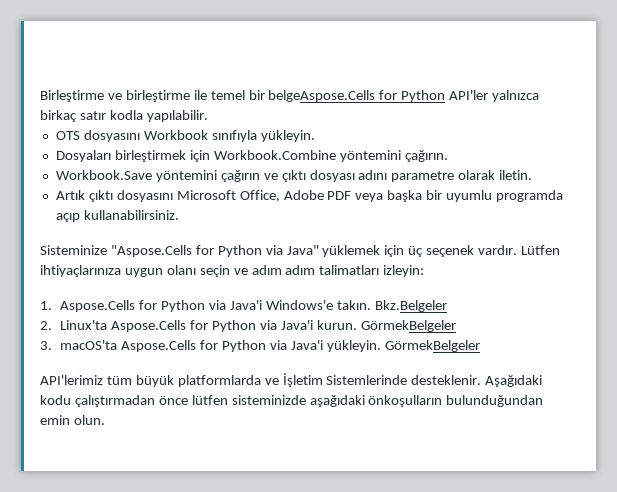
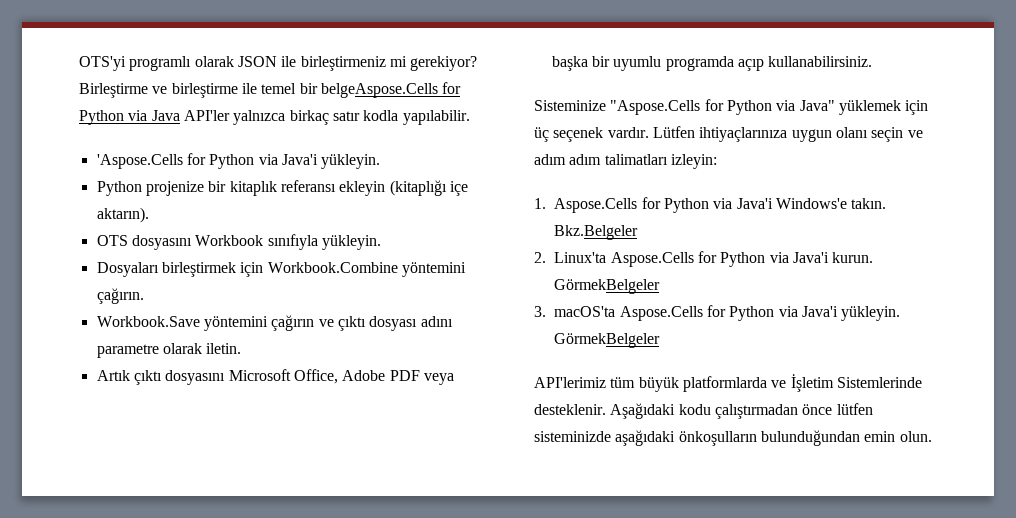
(40, 96) none -> [79,56,478,71] OTS'yi programlı olarak JSON ile birleştirmeniz mi gerekiyor?
(446, 96) none -> [128,110,180,121] via Java
(208, 116) none -> [96,153,381,169] [96,180,468,196] [96,207,149,223] // 'Aspose.Cells for Python via Java'i yükleyin. // Python projenize bir kitaplık referansı ekleyin (kitaplığı içe aktarın).

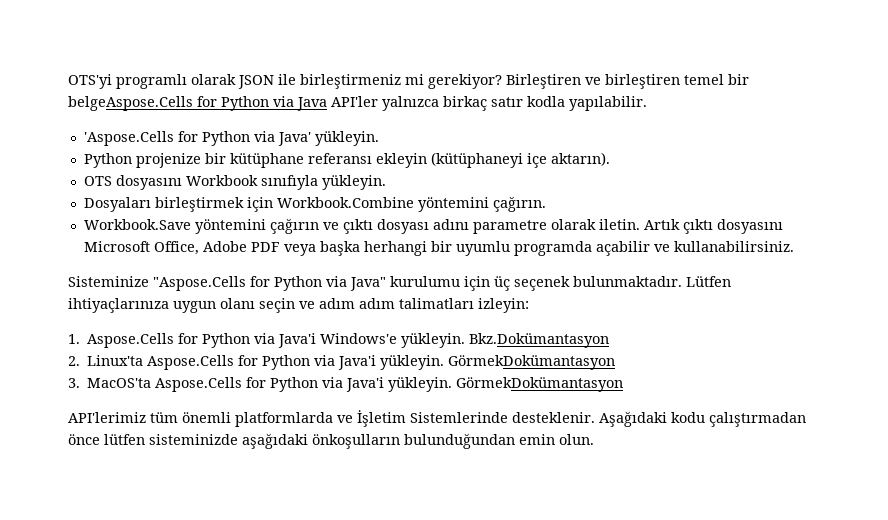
[79,83,257,98] Birleştirme ve birleştirme ile -> [506,74,680,89] Birleştiren ve birleştiren
[281,154,318,165] Java'i -> [277,132,311,146] Java'
[229,181,277,196] kitaplık -> [229,153,304,168] kütüphane
[389,180,447,196] (kitaplığı -> [430,152,523,168] (kütüphaneyi
(242, 348) // -> (640, 224) none
(588, 63) none -> [363,241,427,256] herhangi
[737,59,764,71] açıp -> [595,241,670,256] açabilir ve
[838,100,901,115] yüklemek -> [390,276,460,287] kurulumu
[607,127,649,138] vardır. -> [573,276,682,287] bulunmaktadır.
[851,198,887,209] [554,225,639,240] takın. Bkz.Belgeler -> [401,333,610,348] yükleyin. Bkz.Dokümantasyon
[832,252,874,263] [554,279,661,294] kurun. GörmekBelgeler -> [380,355,616,370] yükleyin. GörmekDokümantasyon
[554,305,901,321] [554,333,661,348] macOS'ta Aspose.Cells for Python via Java'i yükleyin. GörmekBelgeler -> [87,377,624,392] MacOS'ta Aspose.Cells for Python via Java'i yükleyin. GörmekDokümantasyon
[638,377,679,392] büyük -> [182,412,231,423] önemli

